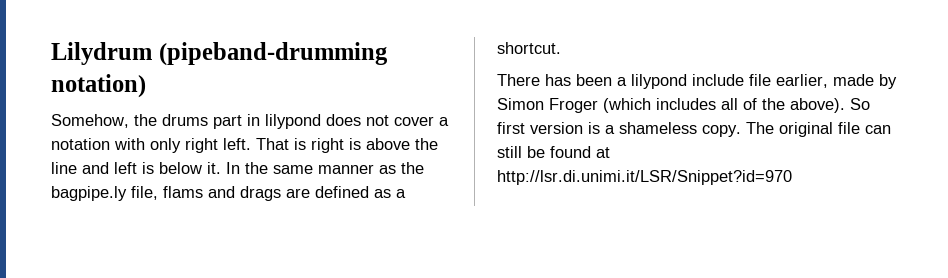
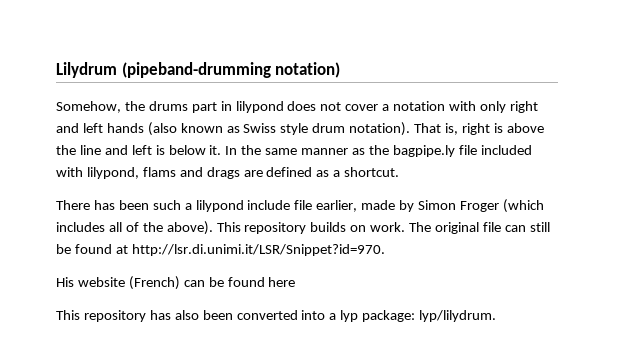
[223,138,306,150] left. That is -> [56,122,459,136] and left hands (also known as Swiss style drum notation). That is,
[131,186,158,200] file, -> [458,145,532,155] [56,167,139,179] file included with lilypond,
(612, 80) none -> [152,200,181,210] such
[850,98,870,110] [497,122,741,137] So first version is a shameless copy. -> [216,222,406,234] This repository builds on work.
[497,170,792,185] http://lsr.di.unimi.it/LSR/Snippet?id=970 -> [131,244,385,256] [56,276,296,290] [56,310,497,322] http://lsr.di.unimi.it/LSR/Snippet?id=970. // His website (French) can be found here // This repository has also been converted into a lyp package: lyp/lilydrum.

